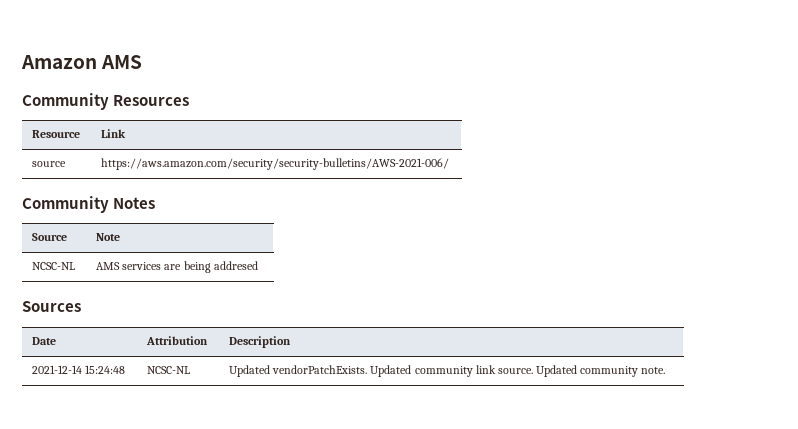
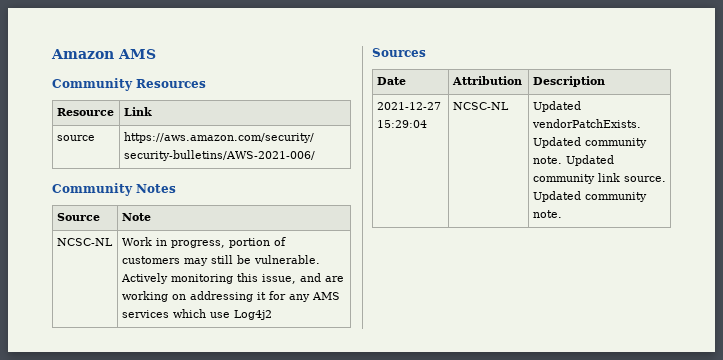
[96,261,258,273] AMS services are being addresed -> [121,237,286,248] [121,255,320,266] [120,273,344,284] [121,291,340,302] [121,309,272,320] Work in progress, portion of customers may still be vulnerable. Actively monitoring this issue, and are working on addressing it for any AMS services which use Log4j2
[32,365,126,374] 2021-12-14 15:24:48 -> [376,102,441,110] [376,120,427,128] 2021-12-27 15:29:04
(473, 371) none -> [532,155,614,166] [532,174,595,184] note. Updated community

